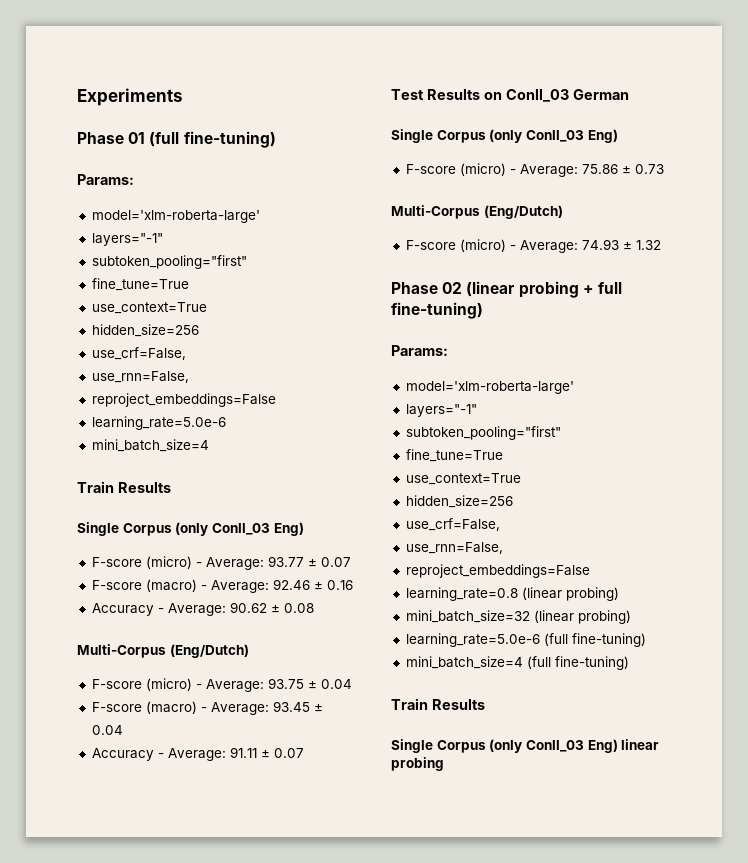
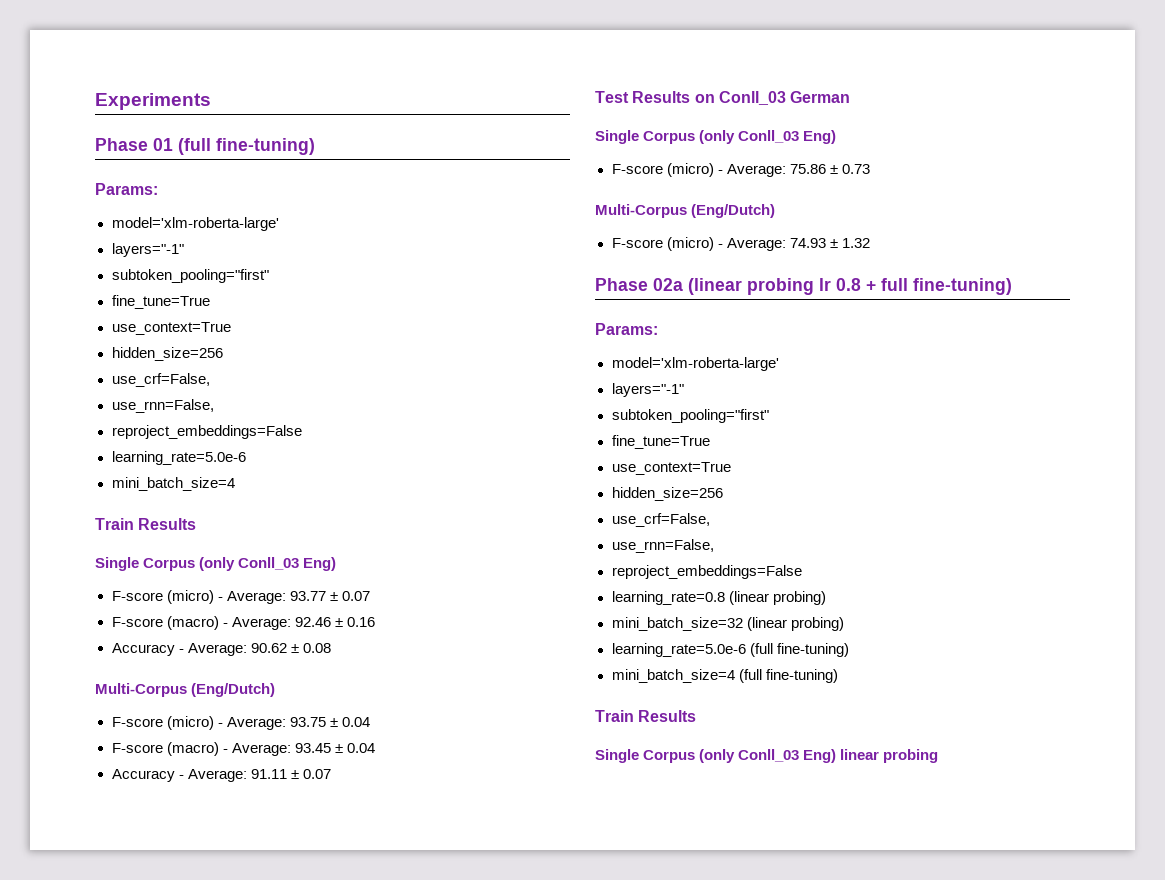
[442,282,463,294] 02 -> [653,278,683,291] 02a
(579, 289) none -> [819,278,861,291] lr 0.8

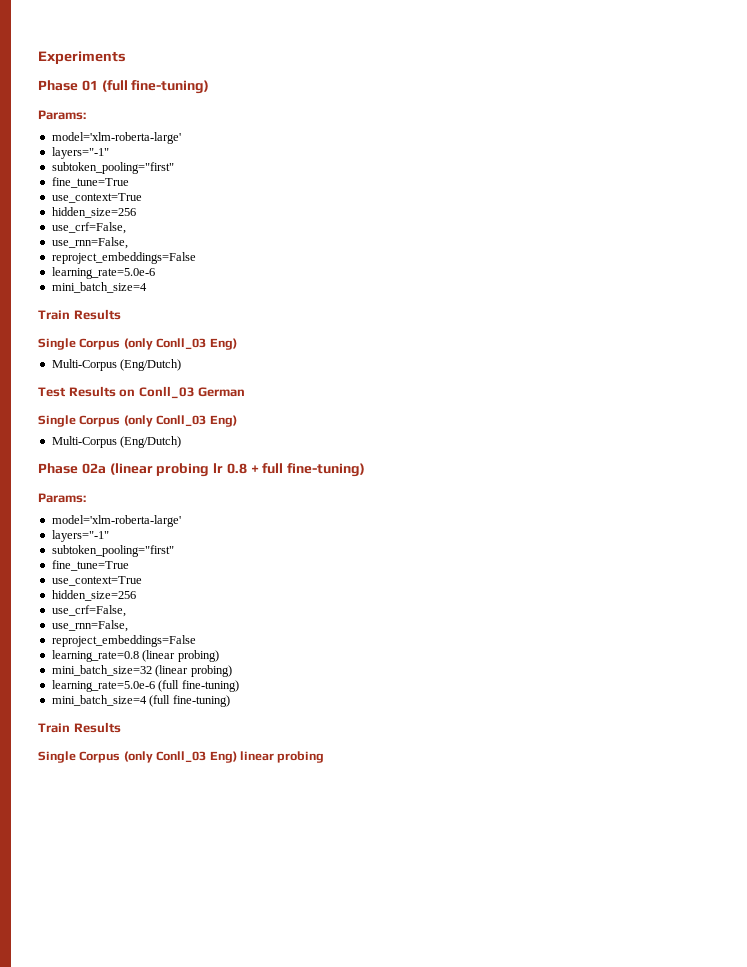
[111,590,370,604] [111,616,375,630] [111,643,331,656] [95,683,276,697] [111,716,370,730] [111,742,375,756] [111,769,331,782] F-score (micro) - Average: 93.77 ± 0.07 // F-score (macro) - Average: 92.46 ± 0.16 // Accuracy - Average: 90.62 ± 0.08 // Multi-Corpus (Eng/Dutch) // F-score (micro) - Average: 93.75 ± 0.04 // F-score (macro) - Average: 93.45 ± 0.04 // Accuracy - Average: 91.11 ± 0.07 -> [51,359,182,371] Multi-Corpus (Eng/Dutch)
[611,163,870,177] [595,204,776,218] [611,237,870,251] F-score (micro) - Average: 75.86 ± 0.73 // Multi-Corpus (Eng/Dutch) // F-score (micro) - Average: 74.93 ± 1.32 -> [51,436,182,448] Multi-Corpus (Eng/Dutch)

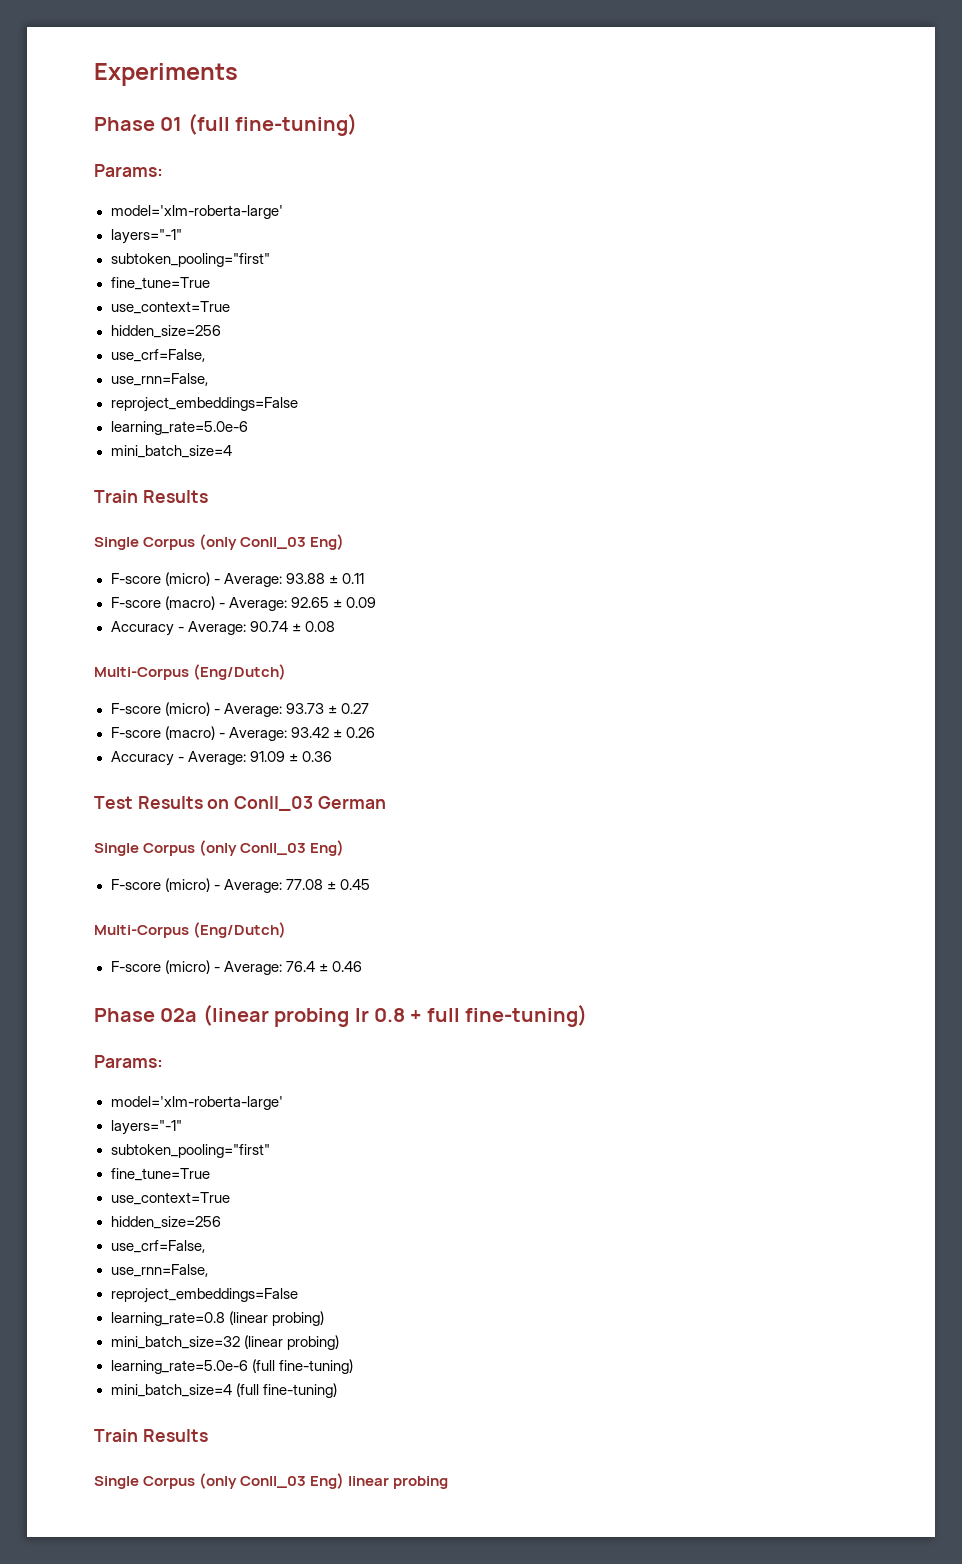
[51,359,182,371] Multi-Corpus (Eng/Dutch) -> [110,572,364,587] [110,596,376,611] [110,621,335,636] [94,664,287,680] [110,702,369,717] [110,726,375,741] [110,751,332,766] F-score (micro) - Average: 93.88 ± 0.11 // F-score (macro) - Average: 92.65 ± 0.09 // Accuracy - Average: 90.74 ± 0.08 // Multi-Corpus (Eng/Dutch) // F-score (micro) - Average: 93.73 ± 0.27 // F-score (macro) - Average: 93.42 ± 0.26 // Accuracy - Average: 91.09 ± 0.36
[51,436,182,448] Multi-Corpus (Eng/Dutch) -> [110,878,370,893] [94,922,287,938] [110,960,362,975] F-score (micro) - Average: 77.08 ± 0.45 // Multi-Corpus (Eng/Dutch) // F-score (micro) - Average: 76.4 ± 0.46

